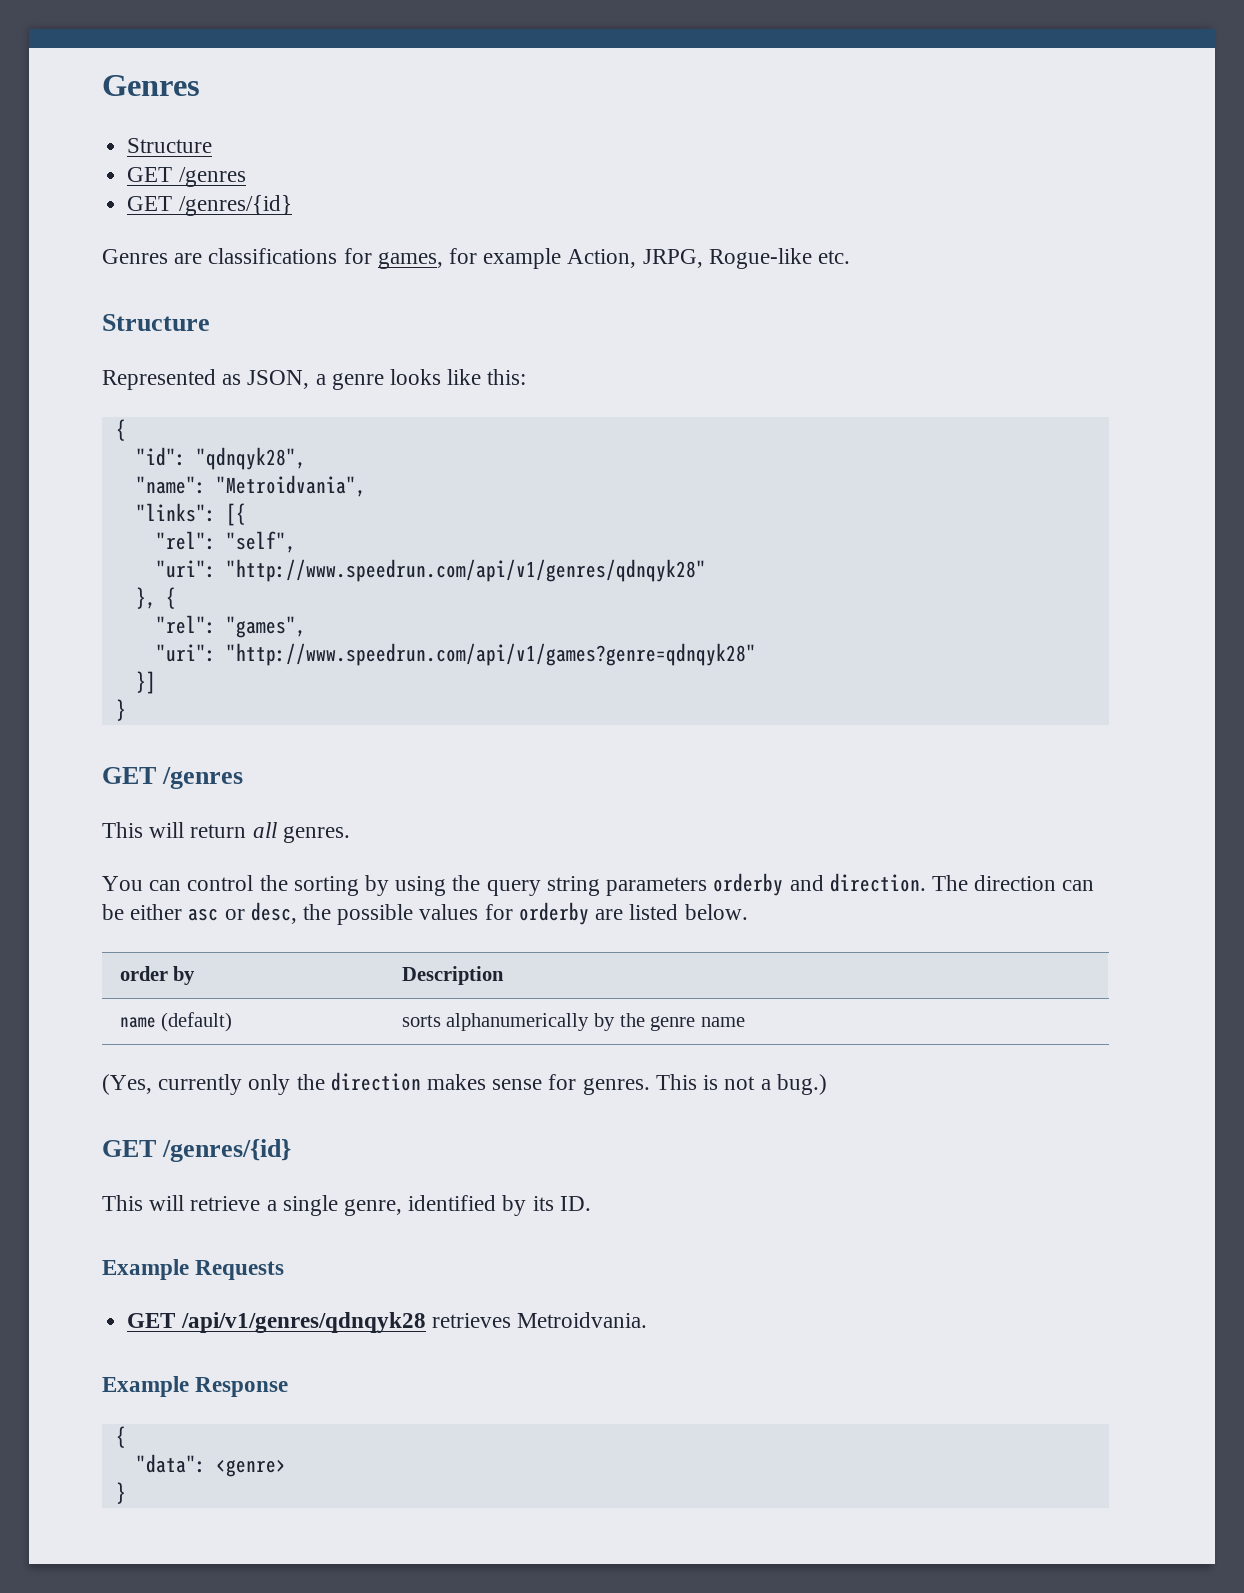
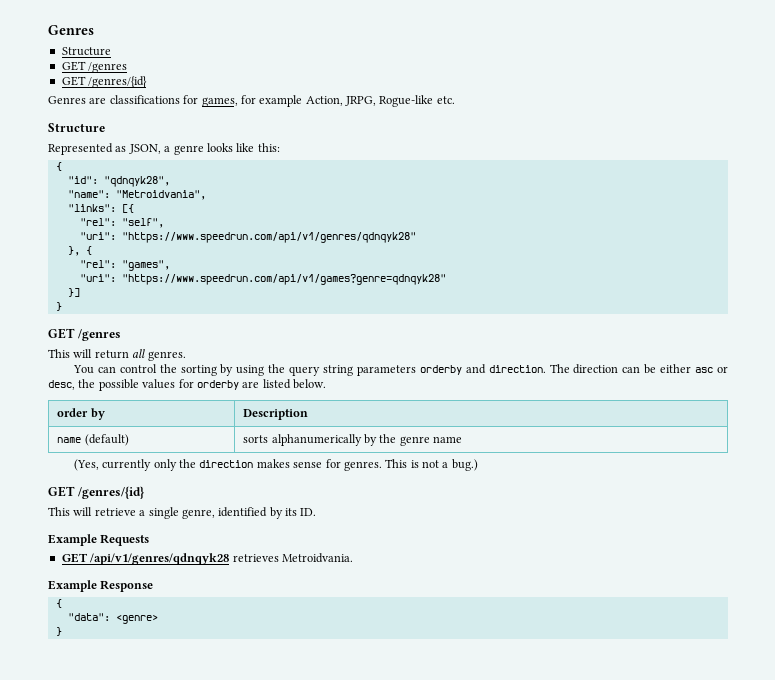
[225,559,706,582] "http://www.speedrun.com/api/v1/genres/qdnqyk28" -> [121,232,416,243] "https://www.speedrun.com/api/v1/genres/qdnqyk28"
[225,643,756,666] "http://www.speedrun.com/api/v1/games?genre=qdnqyk28" -> [121,274,446,285] "https://www.speedrun.com/api/v1/games?genre=qdnqyk28"

